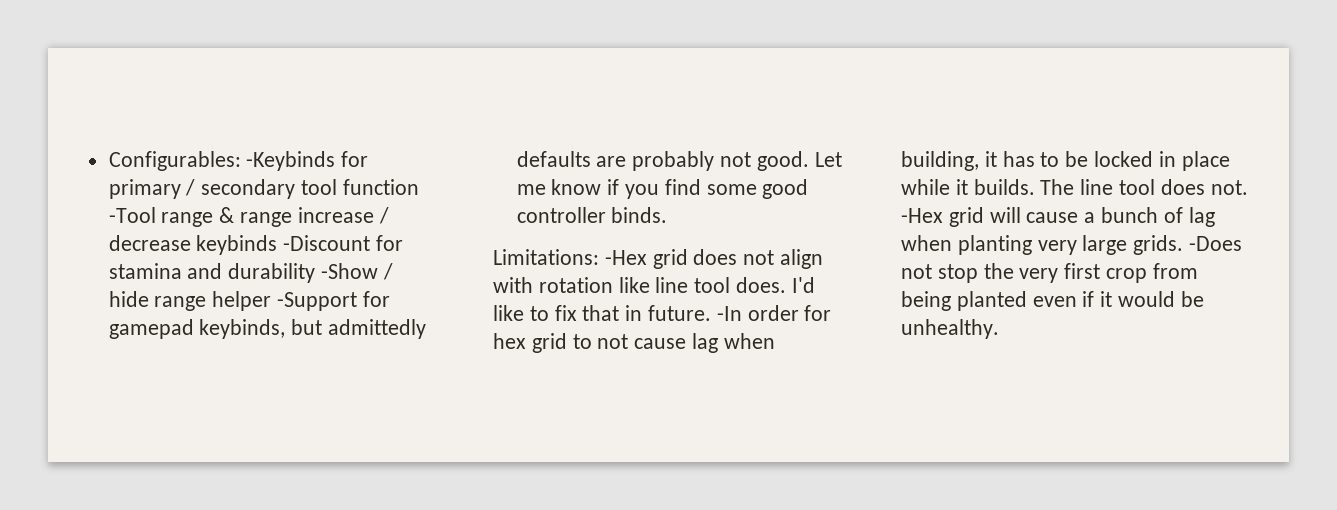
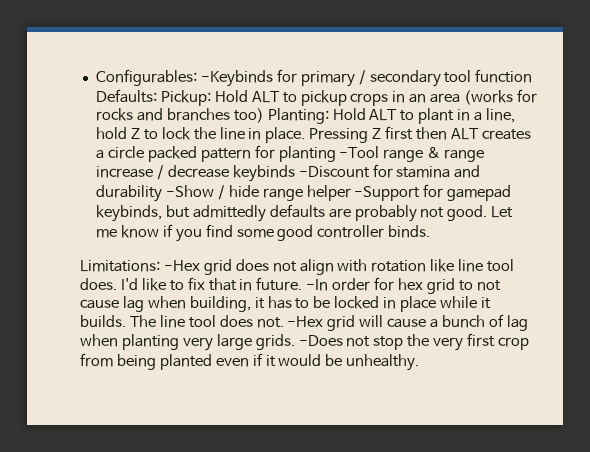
(419, 187) none -> [95,89,537,106] [95,108,515,124] [95,126,531,143] [95,145,336,162] Defaults: Pickup: Hold ALT to pickup crops in an area (works for rocks and branches too) Planting: Hold ALT to plant in a line, hold Z to lock the line in place. Pressing Z first then ALT creates a circle packed pattern for planting

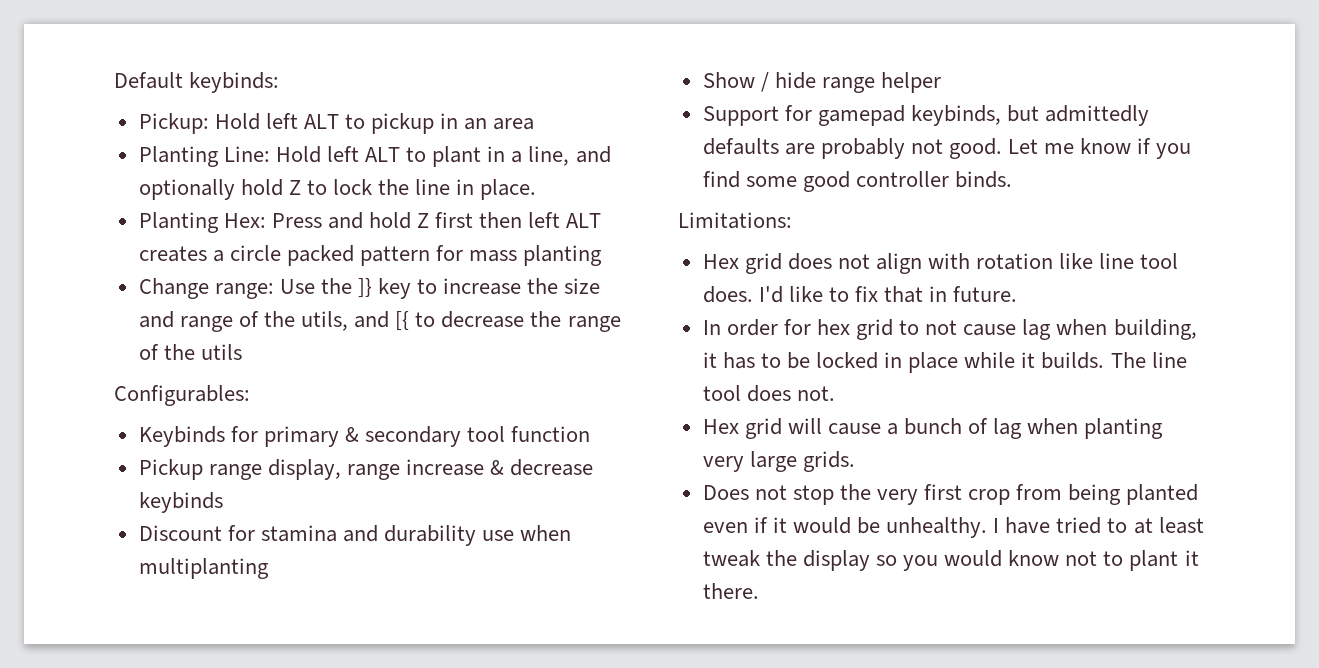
[95,69,533,87] [95,89,157,103] Configurables: -Keybinds for primary / secondary tool function Defaults: -> [114,72,280,93] Default keybinds: //
(248, 96) none -> [265,113,298,129] left
[350,93,389,106] crops -> (435, 123) none
[464,89,537,105] [95,108,366,124] (works for rocks and branches too) Planting: Hold -> [138,146,359,167] // Planting Line: Hold left
(515, 115) none -> [575,146,611,163] [138,179,235,200] and optionally
[309,128,369,143] Pressing -> [138,212,412,233] // Planting Hex: Press and hold
(448, 133) none -> [528,212,561,228] left
[278,146,441,162] planting -Tool range & -> [469,245,603,266] [138,278,601,299] [138,311,621,332] [138,344,242,360] [114,385,250,406] [138,426,591,447] [138,459,341,480] mass planting // Change range: Use the ]} key to increase the size and range of the utils, and [{ to decrease the range of the utils // Configurables: // Keybinds for primary & secondary tool function // Pickup range display,
[156,165,164,180] / -> [490,460,505,475] &
[298,166,370,178] -Discount -> [138,525,222,541] // Discount
[165,185,214,197] -Show -> [482,525,572,541] [138,558,269,579] [702,72,755,88] use when multiplanting // Show
[354,186,421,201] -Support -> [702,106,779,126] // Support
[163,260,200,271] -Hex -> [702,254,739,269] // Hex
[306,279,329,291] -In -> [702,320,721,335] // In
[287,316,324,327] -Hex -> [702,419,739,434] // Hex
[298,335,343,346] -Does -> [702,485,749,500] // Does
(420, 362) none -> [993,517,1204,534] [702,550,1199,571] [702,583,759,599] I have tried to at least tweak the display so you would know not to plant it there.

